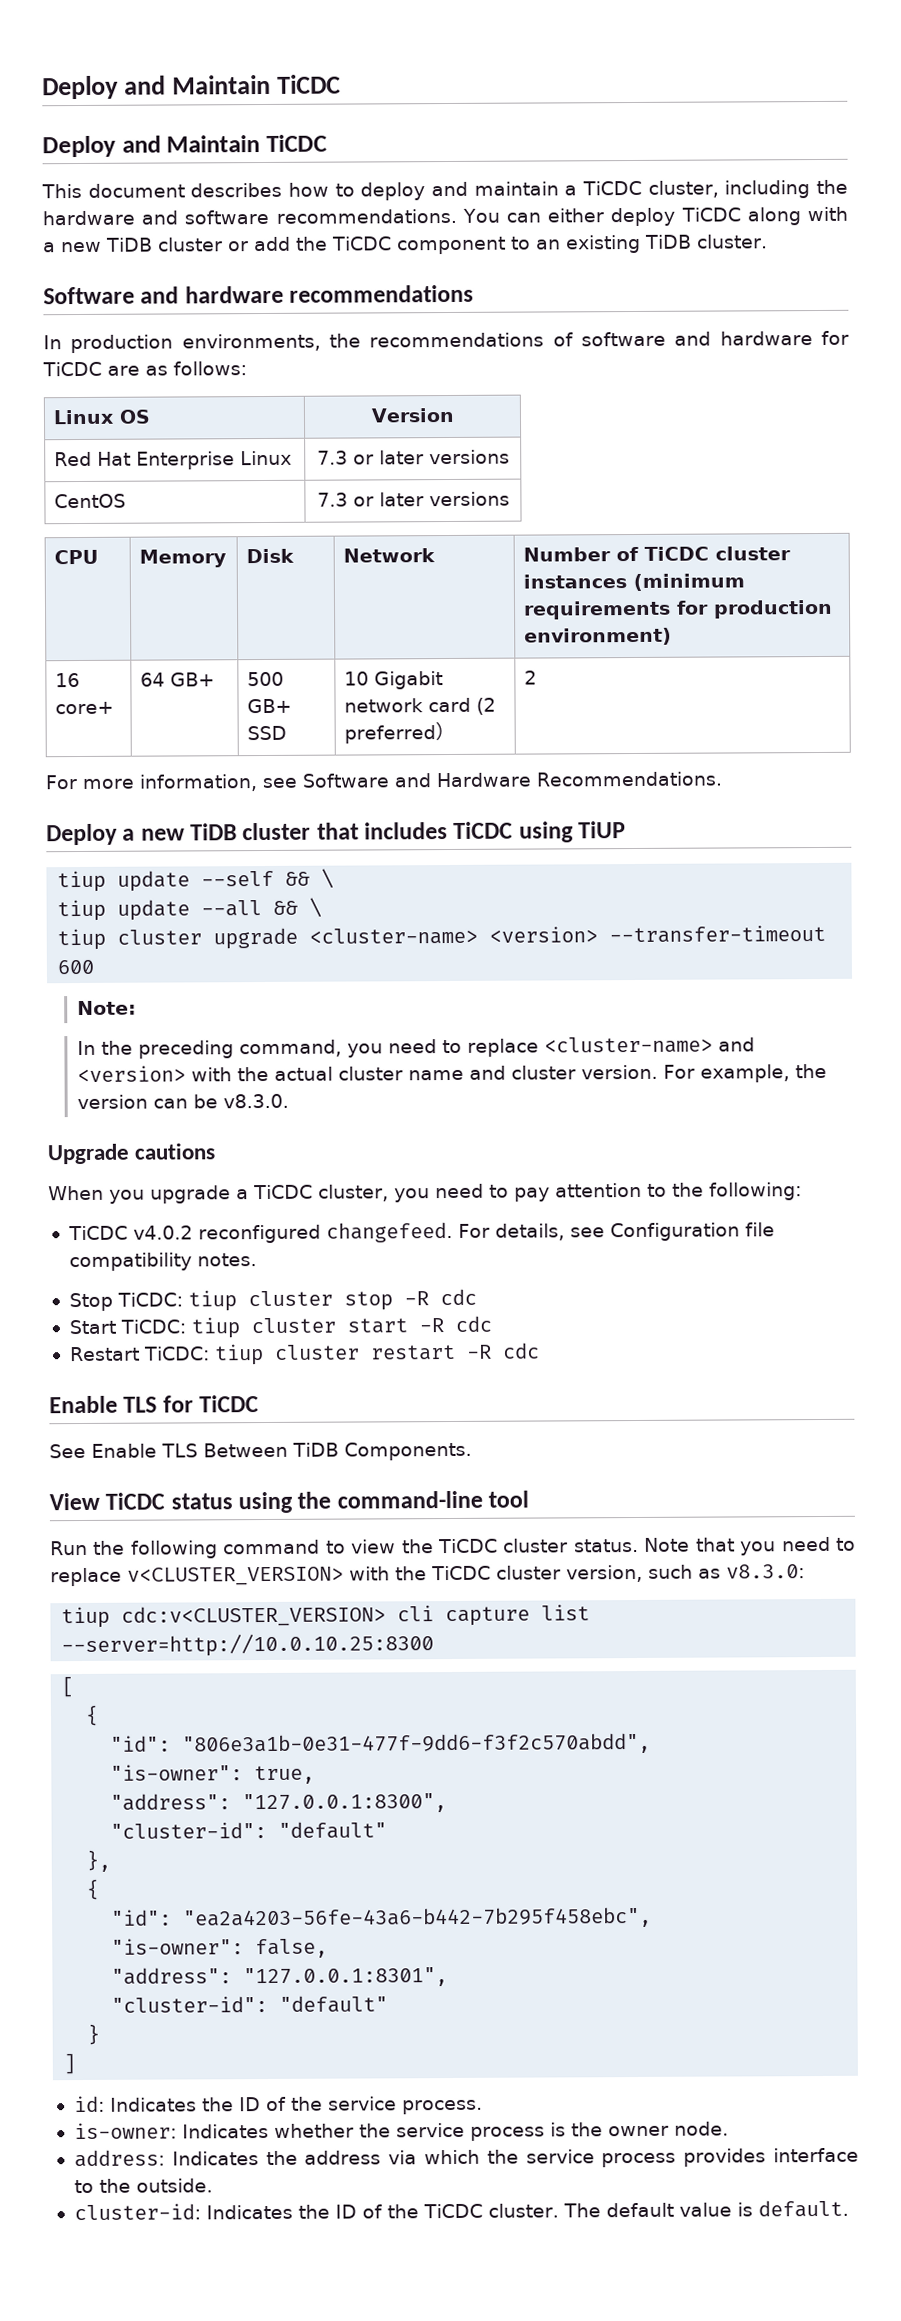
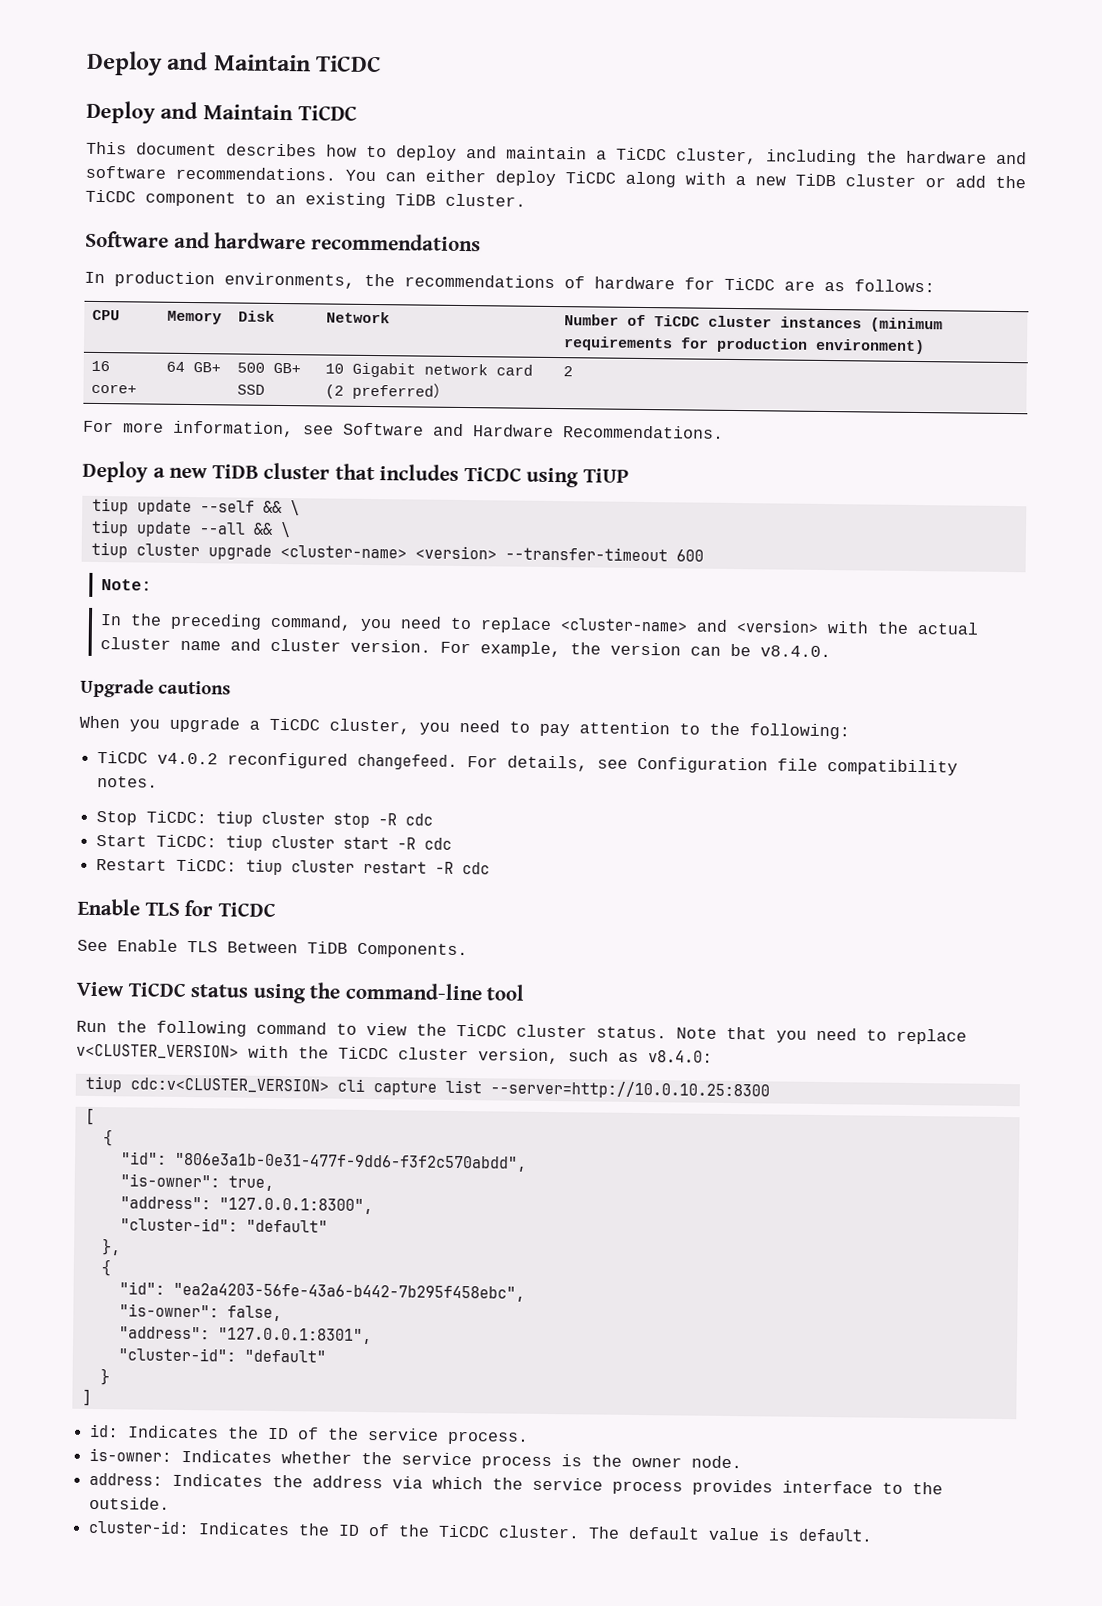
[581,331,712,347] software and -> (585, 282) none
[53,409,152,425] [370,407,455,423] [54,450,293,470] [316,449,510,465] [54,493,127,509] [316,491,510,507] // Linux OS | Version // Red Hat Enterprise Linux | 7.3 or later versions // CentOS | 7.3 or later versions -> (935, 286) none
[223,1093,290,1109] v8.3.0. -> [759,645,831,658] v8.4.0.
[726,1564,805,1579] v8.3.0: -> [648,1050,713,1063] v8.4.0:

